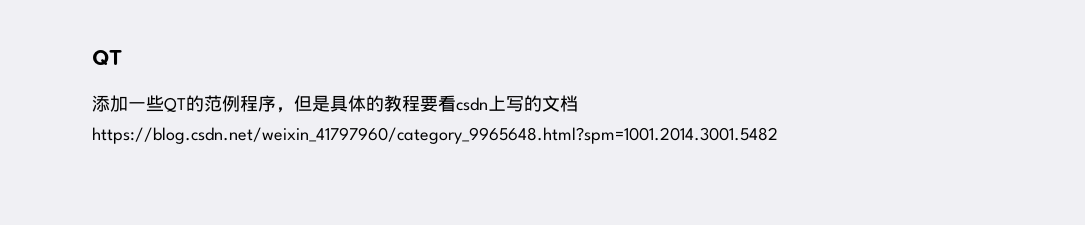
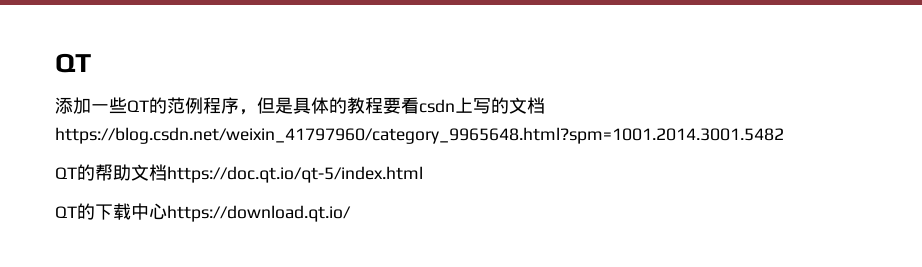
(778, 135) none -> [55,164,423,183] [55,203,351,222] // QT的帮助文档https://doc.qt.io/qt-5/index.html // QT的下载中心https://download.qt.io/

